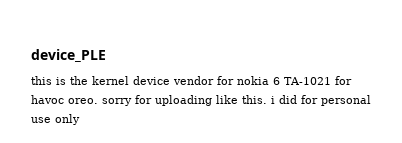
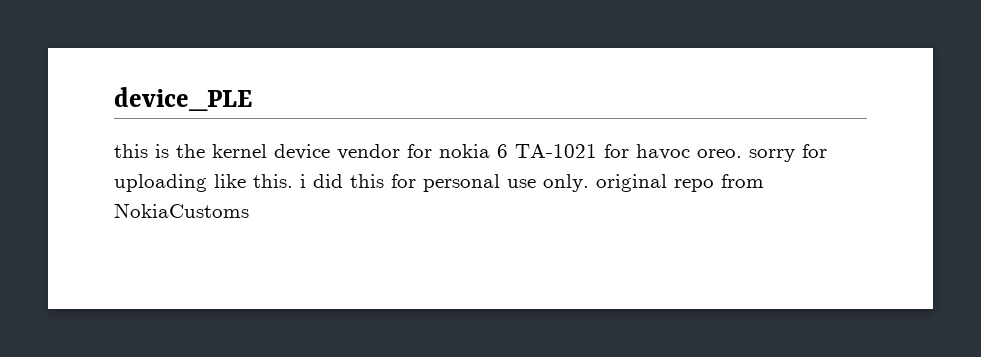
(297, 99) none -> [350,174,384,188] this
[55,114,80,125] only -> [543,174,764,192] [114,203,249,218] only. original repo from NokiaCustoms

